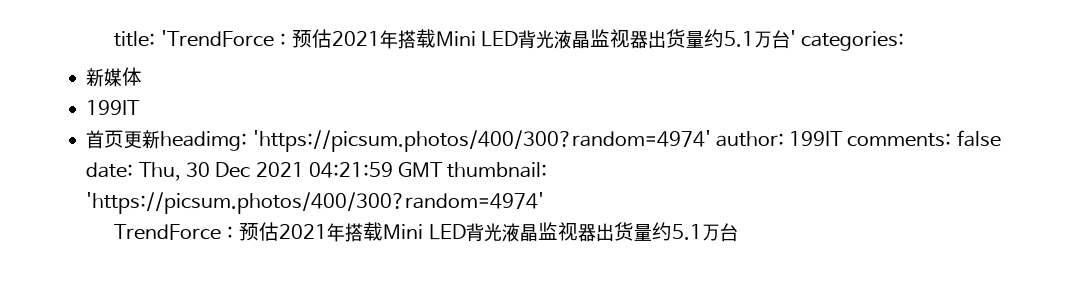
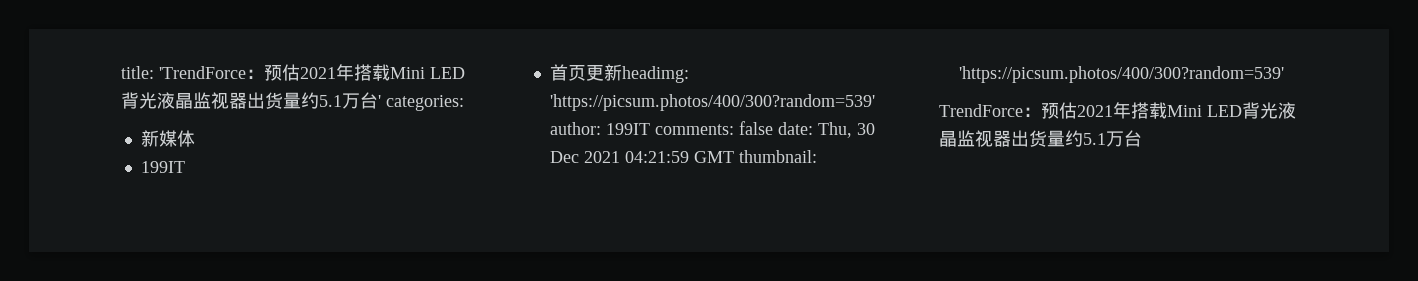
[252,130,711,152] 'https://picsum.photos/400/300?random=4974' -> [549,94,875,111] 'https://picsum.photos/400/300?random=539'
[86,192,545,214] 'https://picsum.photos/400/300?random=4974' -> [958,66,1284,83] 'https://picsum.photos/400/300?random=539'

